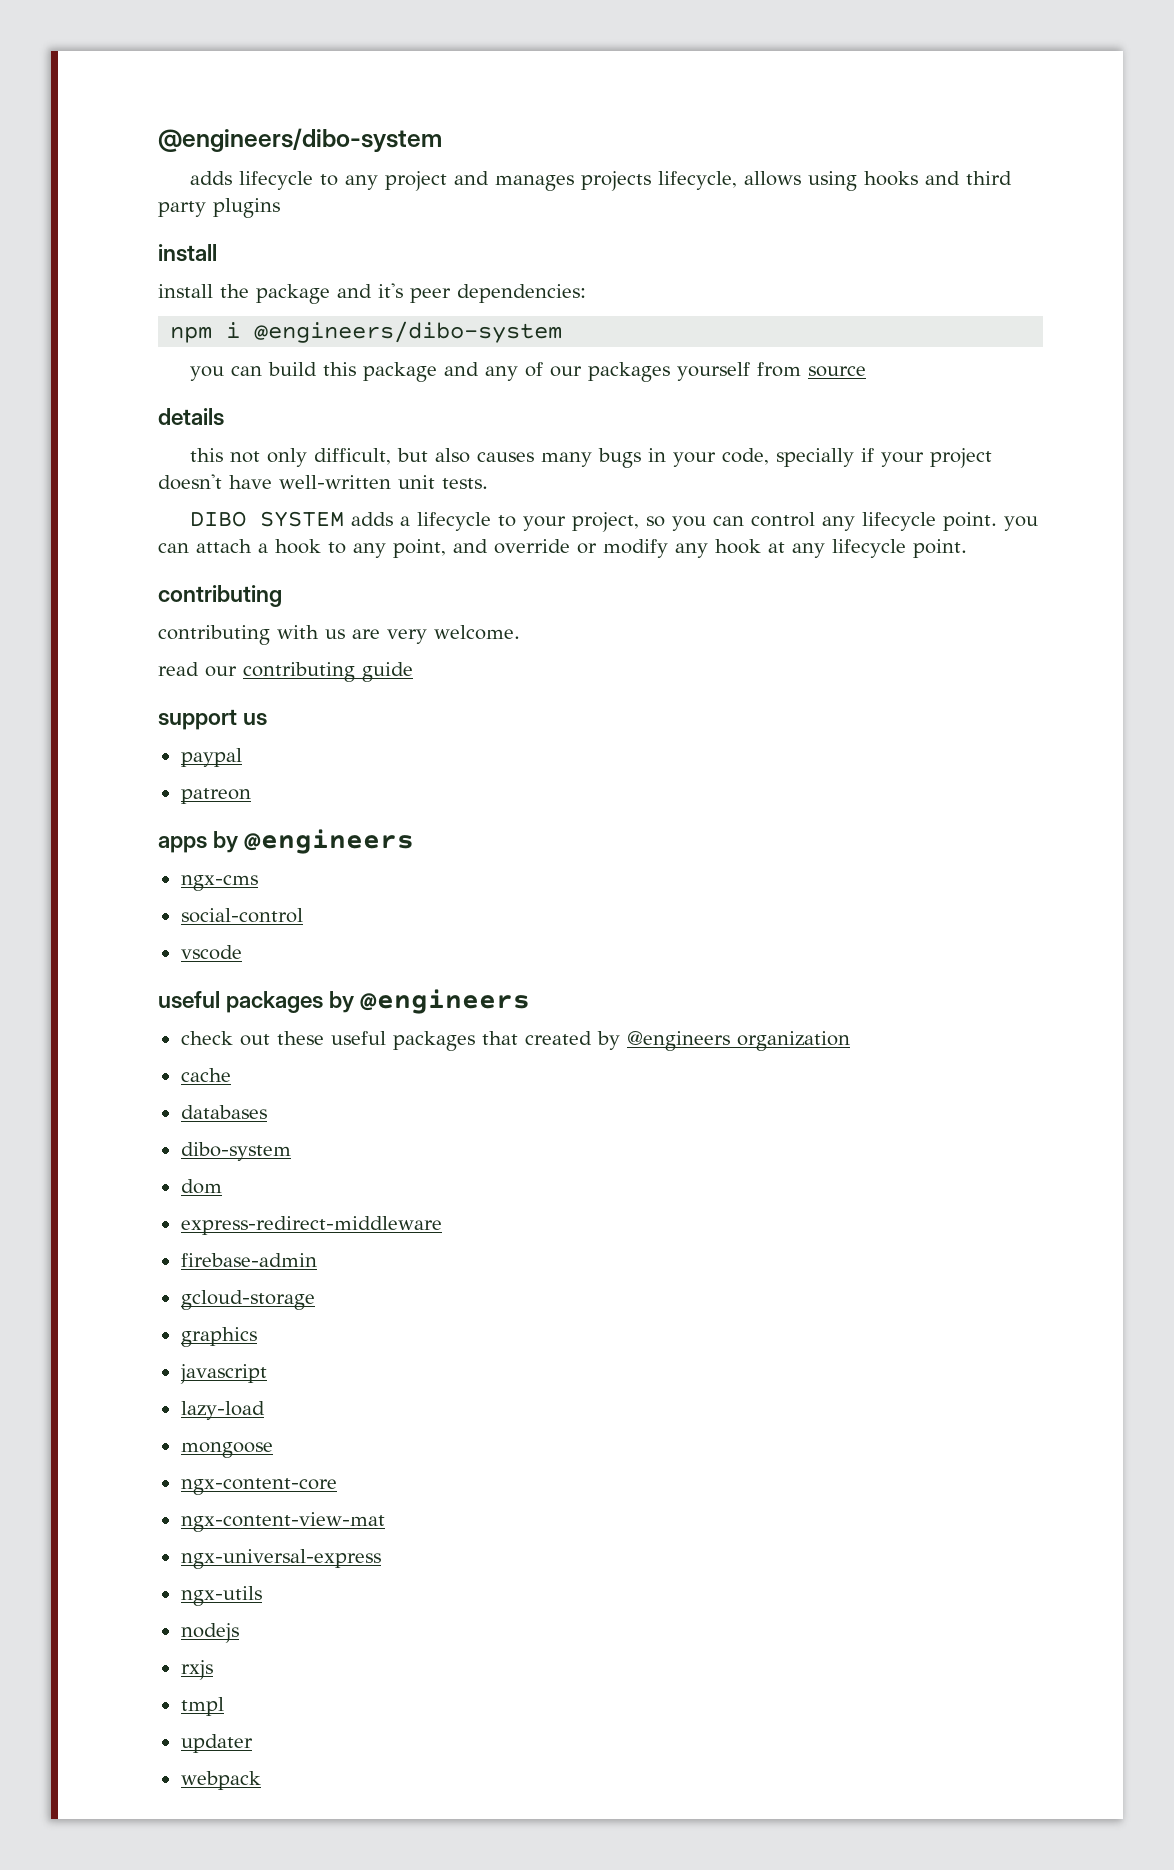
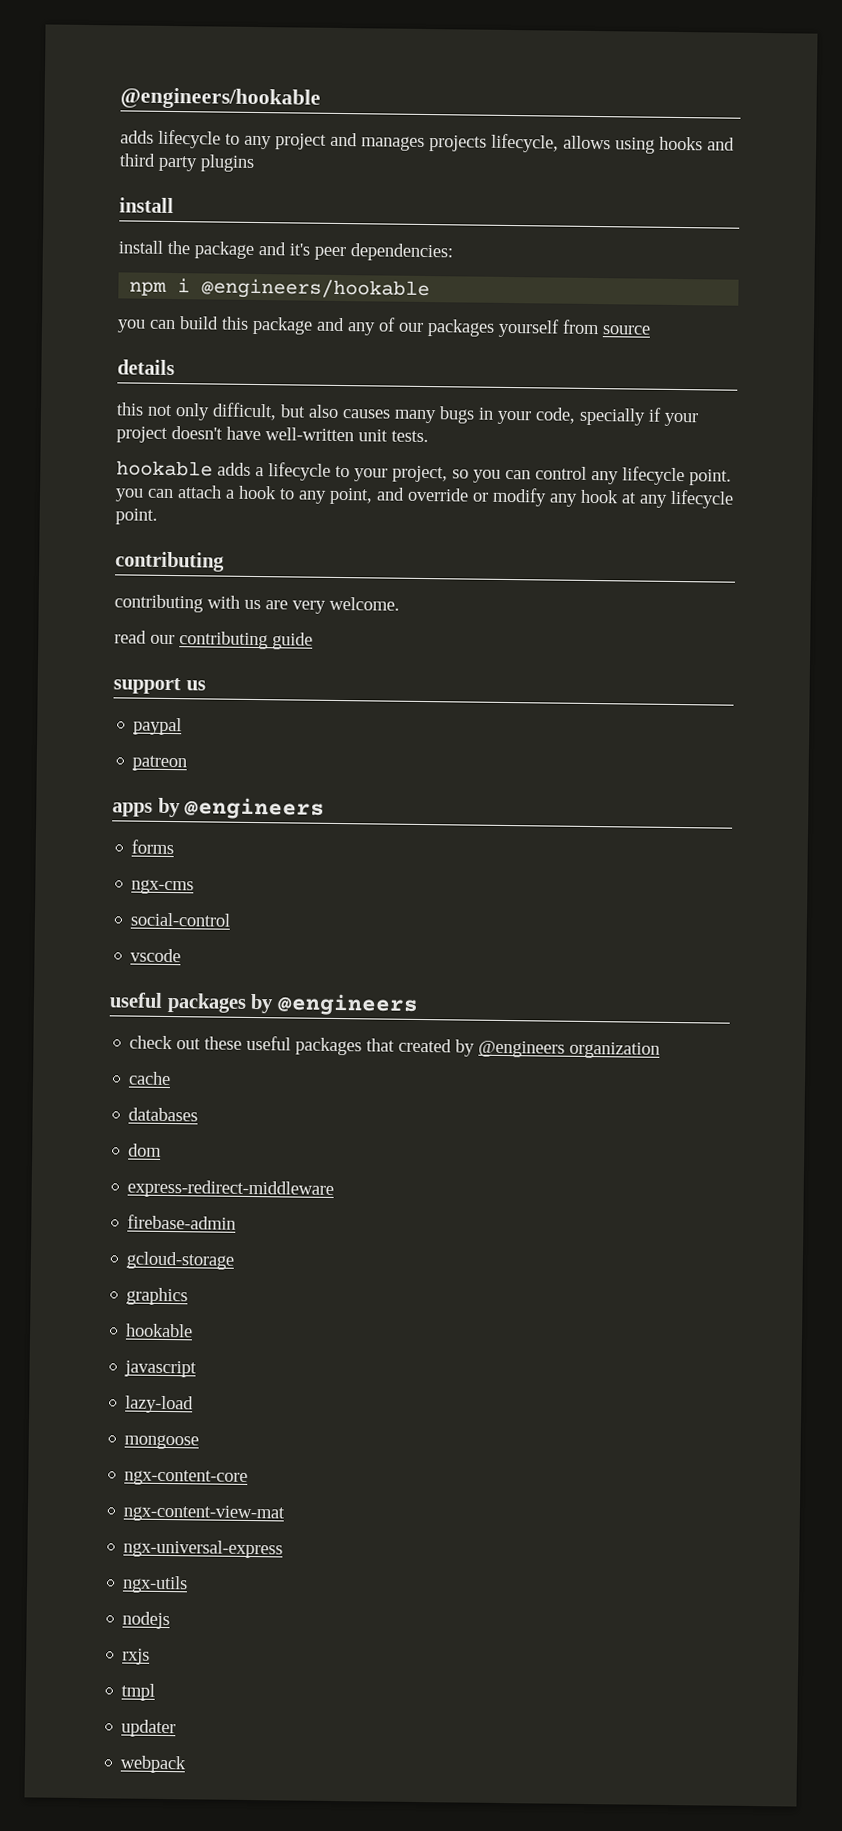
[158,128,442,152] @engineers/dibo-system -> [120,87,321,110] @engineers/hookable
[254,321,563,343] @engineers/dibo-system -> [201,278,431,301] @engineers/hookable
[189,511,344,527] DIBO SYSTEM -> [116,460,213,477] hookable
(415, 841) none -> [131,839,175,855] // forms
[180,1142,291,1161] // dibo-system -> (199, 1114) none
(257, 1337) none -> [125,1323,194,1338] // hookable

